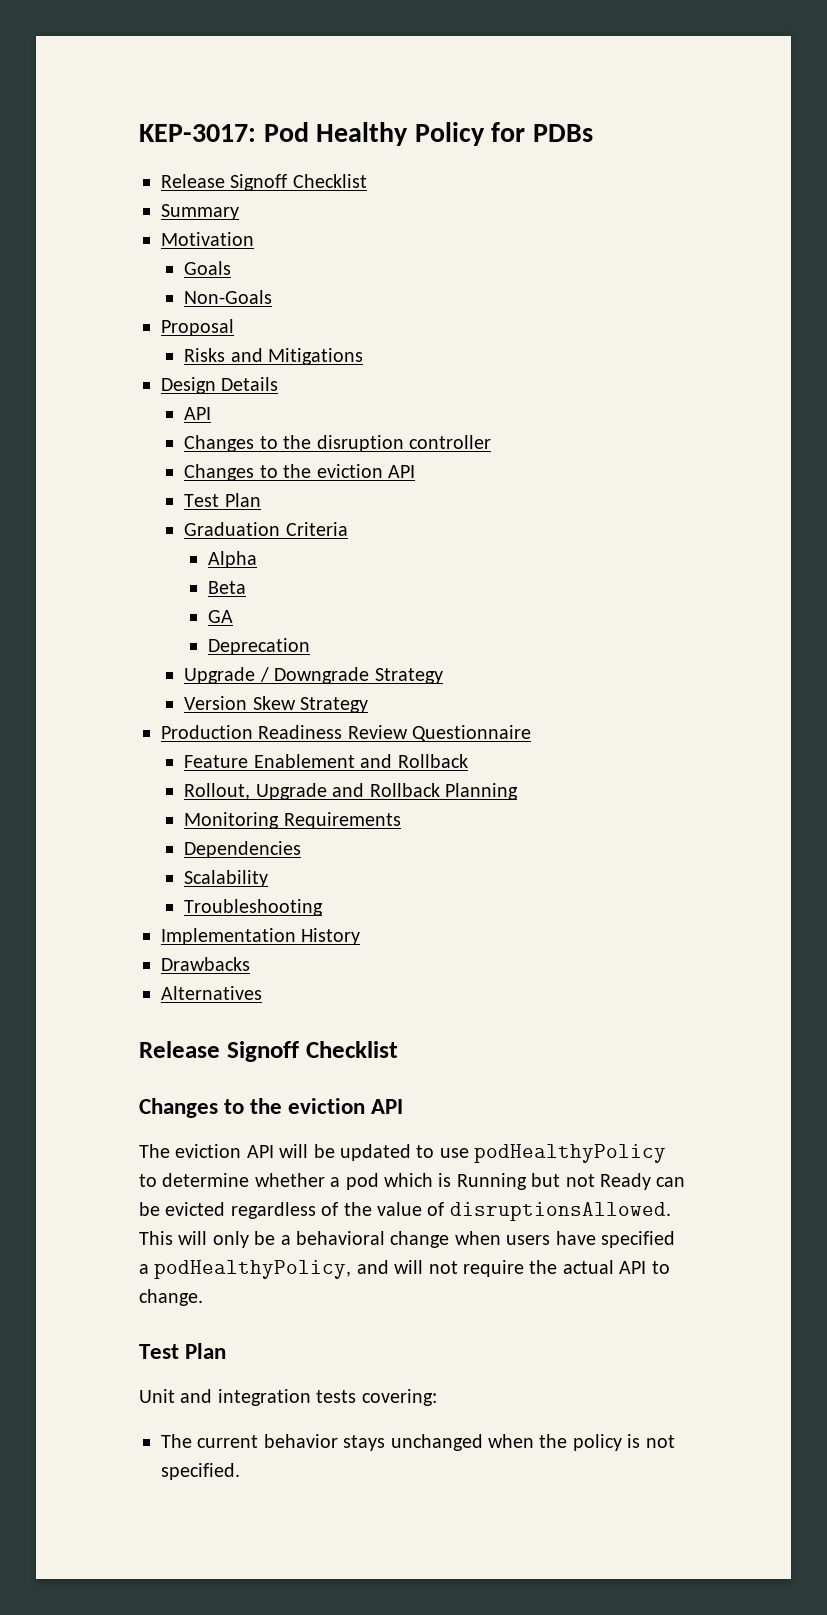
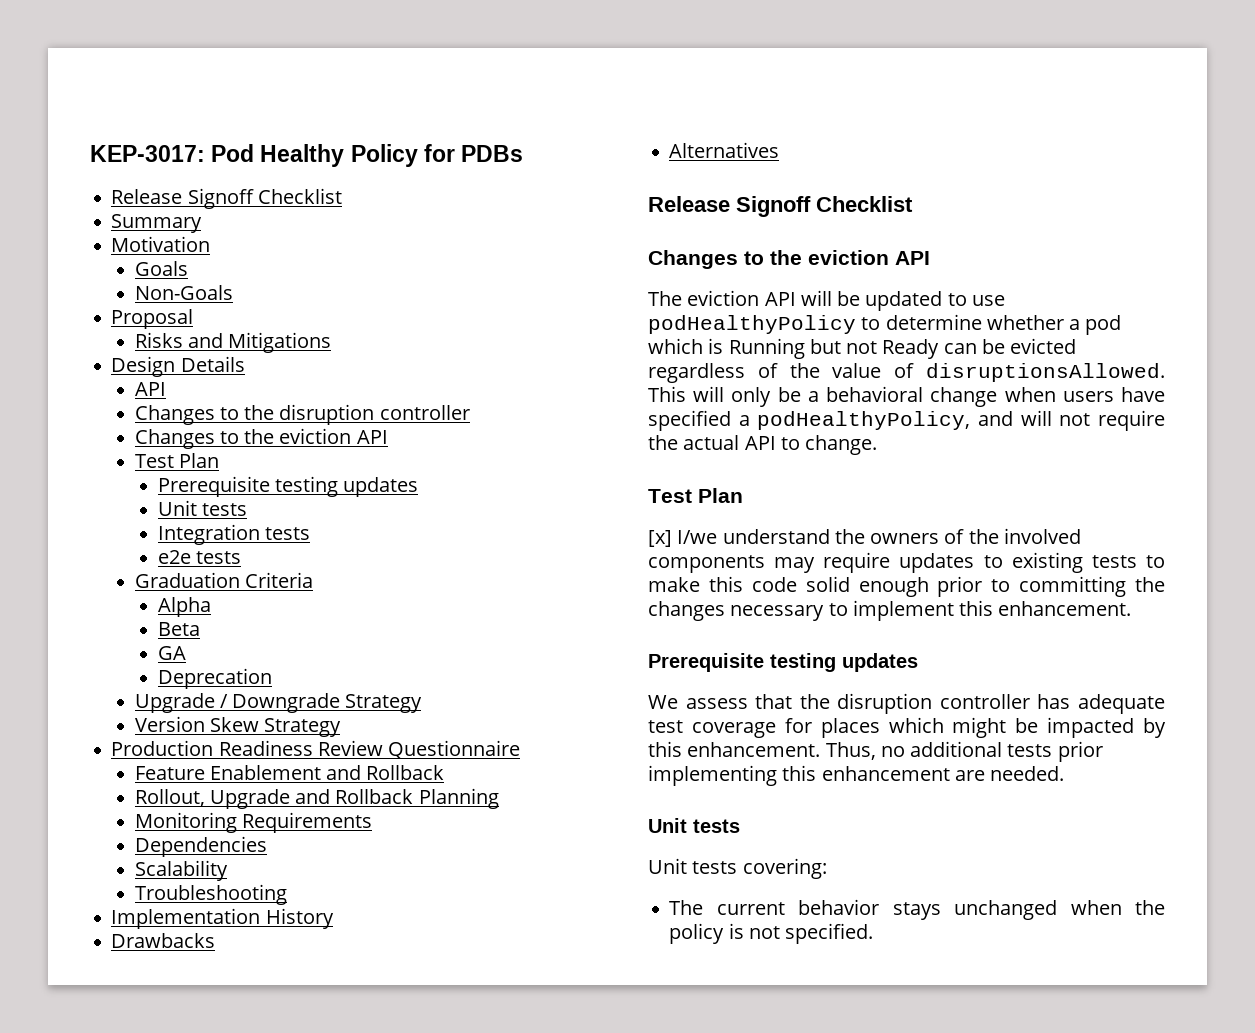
(261, 500) none -> [157,476,419,497] [157,500,248,516] [157,524,311,545] [157,550,242,564] // Prerequisite testing updates // Unit tests // Integration tests // e2e tests
[139,1389,311,1406] // Unit and integration -> [648,528,1081,547] [648,552,1165,573] [648,576,1165,597] [648,600,1132,621] [648,653,918,672] [648,693,1165,714] [648,717,1166,738] [648,741,1103,762] [648,765,1065,786] [648,818,740,833] [648,858,687,874] // [x] I/we understand the owners of the involved components may require updates to existing tests to make this code solid enough prior to committing the changes necessary to implement this enhancement. // Prerequisite testing updates // We assess that the disruption controller has adequate test coverage for places which might be impacted by this enhancement. Thus, no additional tests prior implementing this enhancement are needed. // Unit tests // Unit

